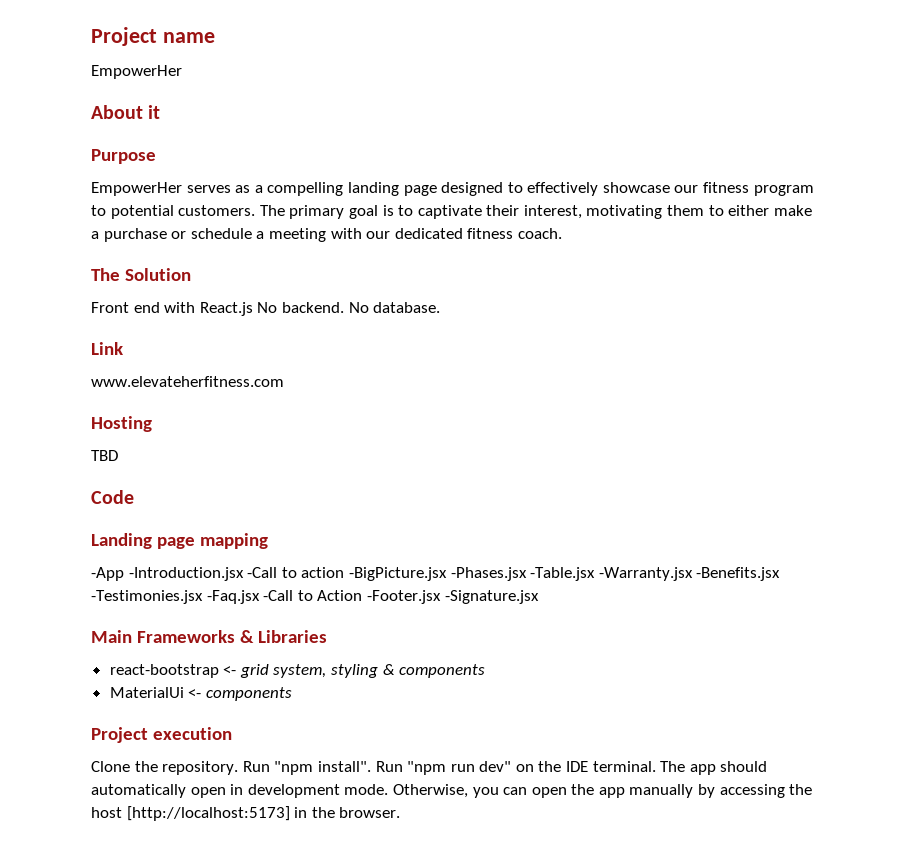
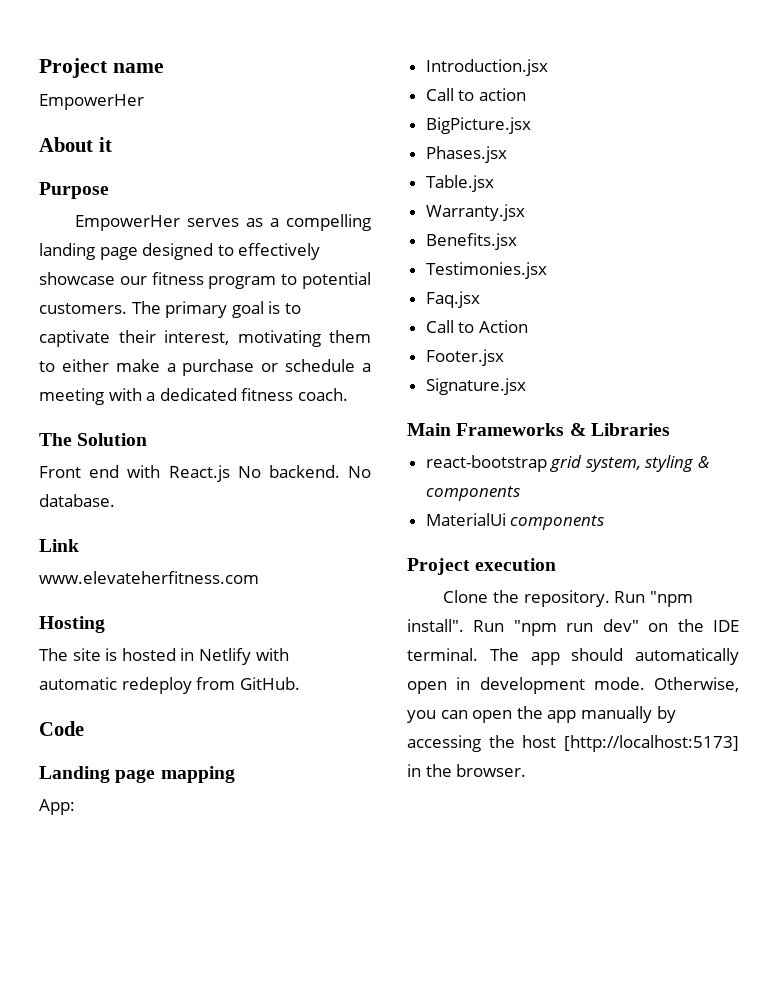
[366,231,391,239] our -> [146,392,156,401] a
[91,450,118,461] TBD -> [39,648,289,665] [39,677,300,694] The site is hosted in Netlify with automatic redeploy from GitHub.
[91,567,278,581] -App -Introduction.jsx -Call -> [39,799,75,815] [425,59,548,76] [425,88,454,101] App: // Introduction.jsx // Call
[348,567,781,581] [91,590,294,604] -BigPicture.jsx -Phases.jsx -Table.jsx -Warranty.jsx -Benefits.jsx -Testimonies.jsx -Faq.jsx -Call -> [425,117,531,134] [425,146,507,163] [425,175,494,192] [425,204,525,221] [425,233,517,250] [425,262,547,279] [425,291,480,308] [425,320,454,333] // BigPicture.jsx // Phases.jsx // Table.jsx // Warranty.jsx // Benefits.jsx // Testimonies.jsx // Faq.jsx // Call
[366,590,539,604] -Footer.jsx -Signature.jsx -> [425,349,504,366] [425,378,526,395] // Footer.jsx // Signature.jsx
[223,666,237,675] <- -> (547, 463) none
[188,689,202,698] <- -> (506, 519) none

